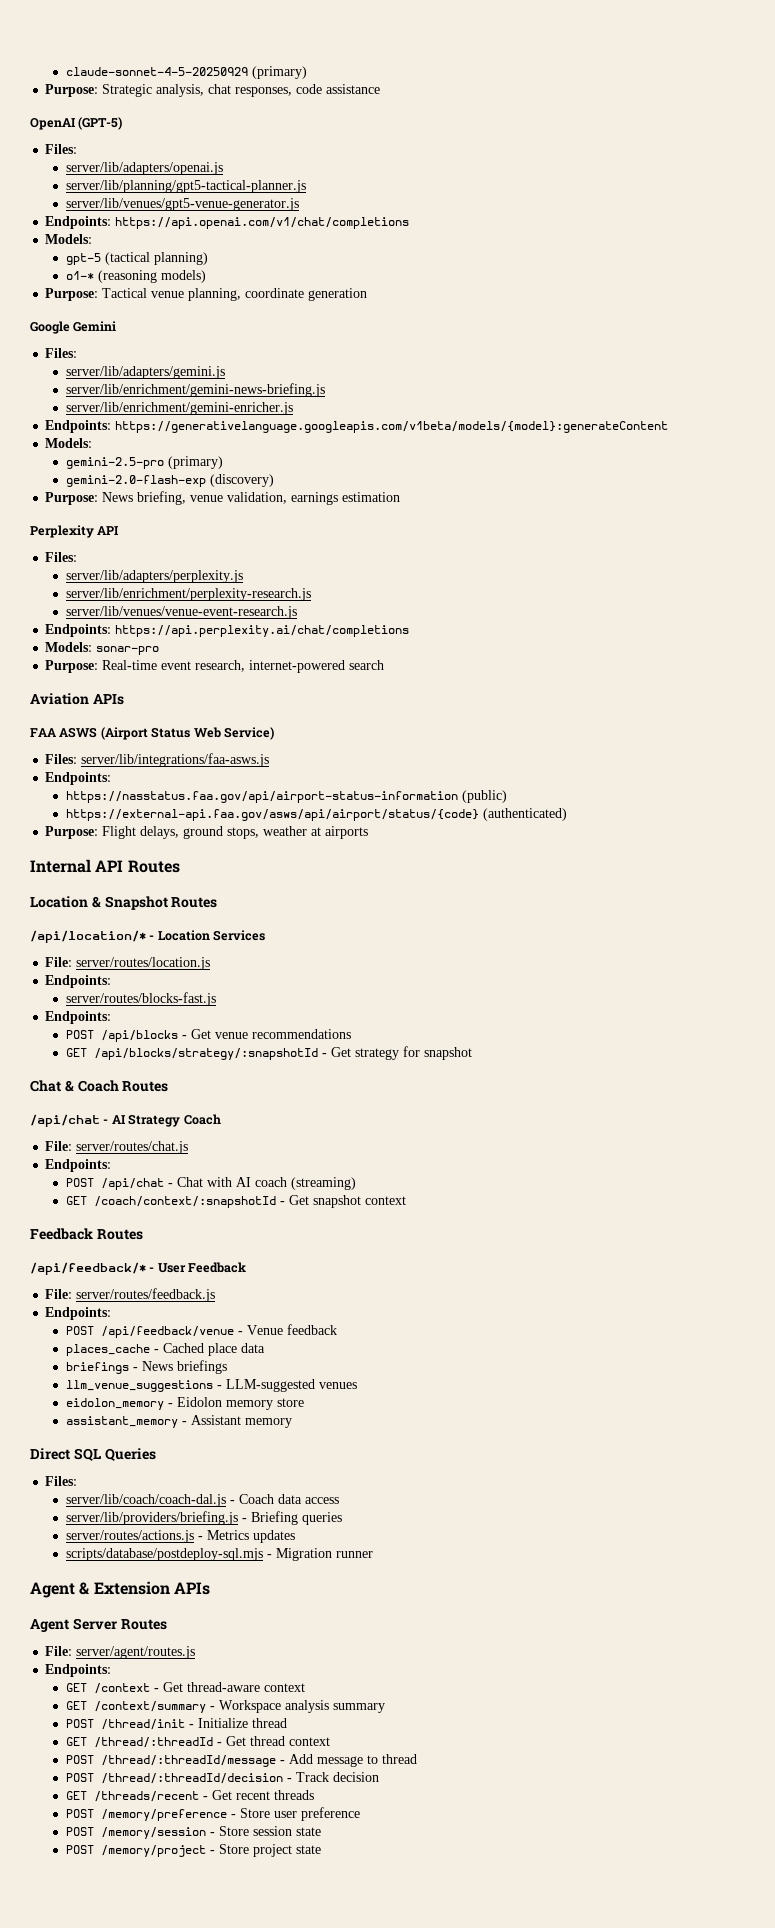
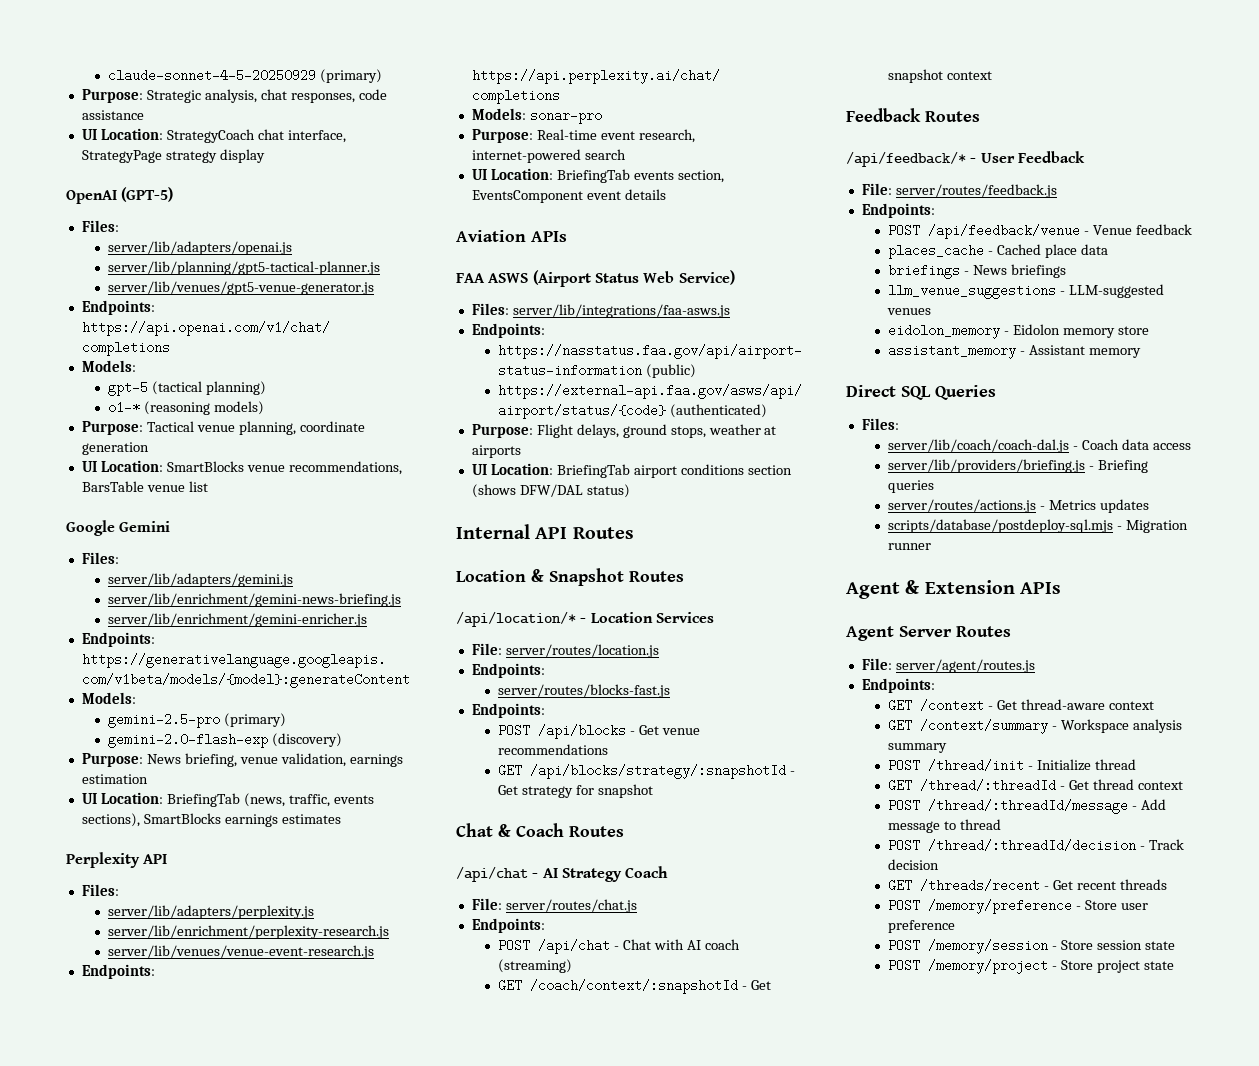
(381, 89) none -> [81,128,346,143] [81,149,265,163] // UI Location: StrategyCoach chat interface, StrategyPage strategy display
(368, 294) none -> [81,460,402,475] [81,481,208,492] // UI Location: SmartBlocks venue recommendations, BarsTable venue list
(401, 497) none -> [81,792,374,807] [81,813,341,827] // UI Location: BriefingTab (news, traffic, events sections), SmartBlocks earnings estimates
(385, 665) none -> [471,168,724,183] [471,189,666,203] // UI Location: BriefingTab events section, EventsComponent event details
(369, 832) none -> [471,463,792,478] [471,484,630,498] // UI Location: BriefingTab airport conditions section (shows DFW/DAL status)

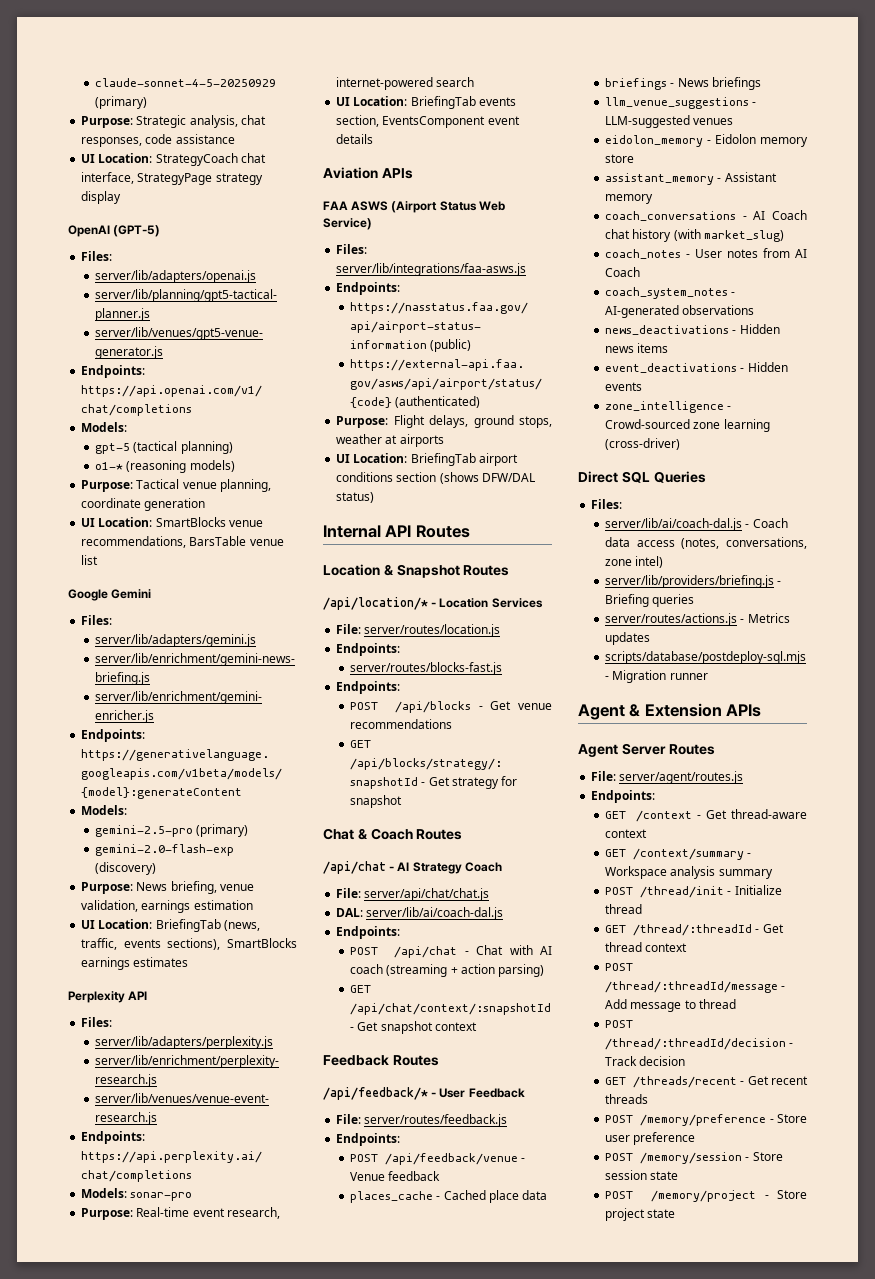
[505,899,637,913] server/routes/chat.js -> [364,888,490,901] [336,907,504,920] server/api/chat/chat.js // DAL: server/lib/ai/coach-dal.js
[498,959,573,973] [498,979,739,994] (streaming) // GET /coach/context/:snapshotId -> [386,964,544,977] [350,985,372,993] [350,1003,552,1015] (streaming + action parsing) // GET /api/chat/context/:snapshotId
(1141, 353) none -> [605,210,807,221] [605,229,784,242] [605,248,807,259] [605,267,641,277] [605,287,736,299] [605,305,755,318] [605,324,780,335] [605,343,669,353] [605,362,788,373] [605,382,643,391] [605,401,732,413] [605,419,770,432] [605,438,681,450] // coach_conversations - AI Coach chat history (with market_slug) // coach_notes - User notes from AI Coach // coach_system_notes - AI-generated observations // news_deactivations - Hidden news items // event_deactivations - Hidden events // zone_intelligence - Crowd-sourced zone learning (cross-driver)
[888,439,1070,453] server/lib/coach/coach-dal.js -> [605,518,743,531] server/lib/ai/coach-dal.js
(1191, 446) none -> [681,537,807,549] [605,556,664,568] (notes, conversations, zone intel)

